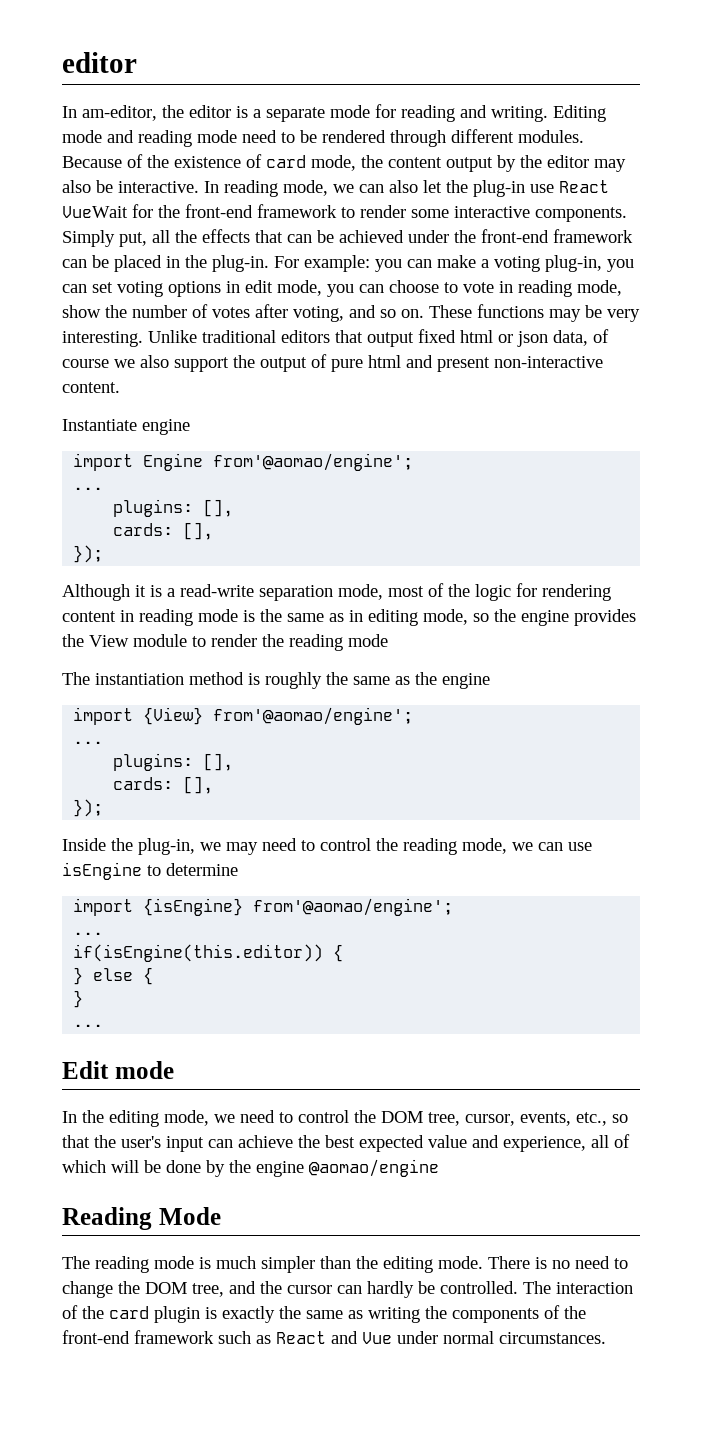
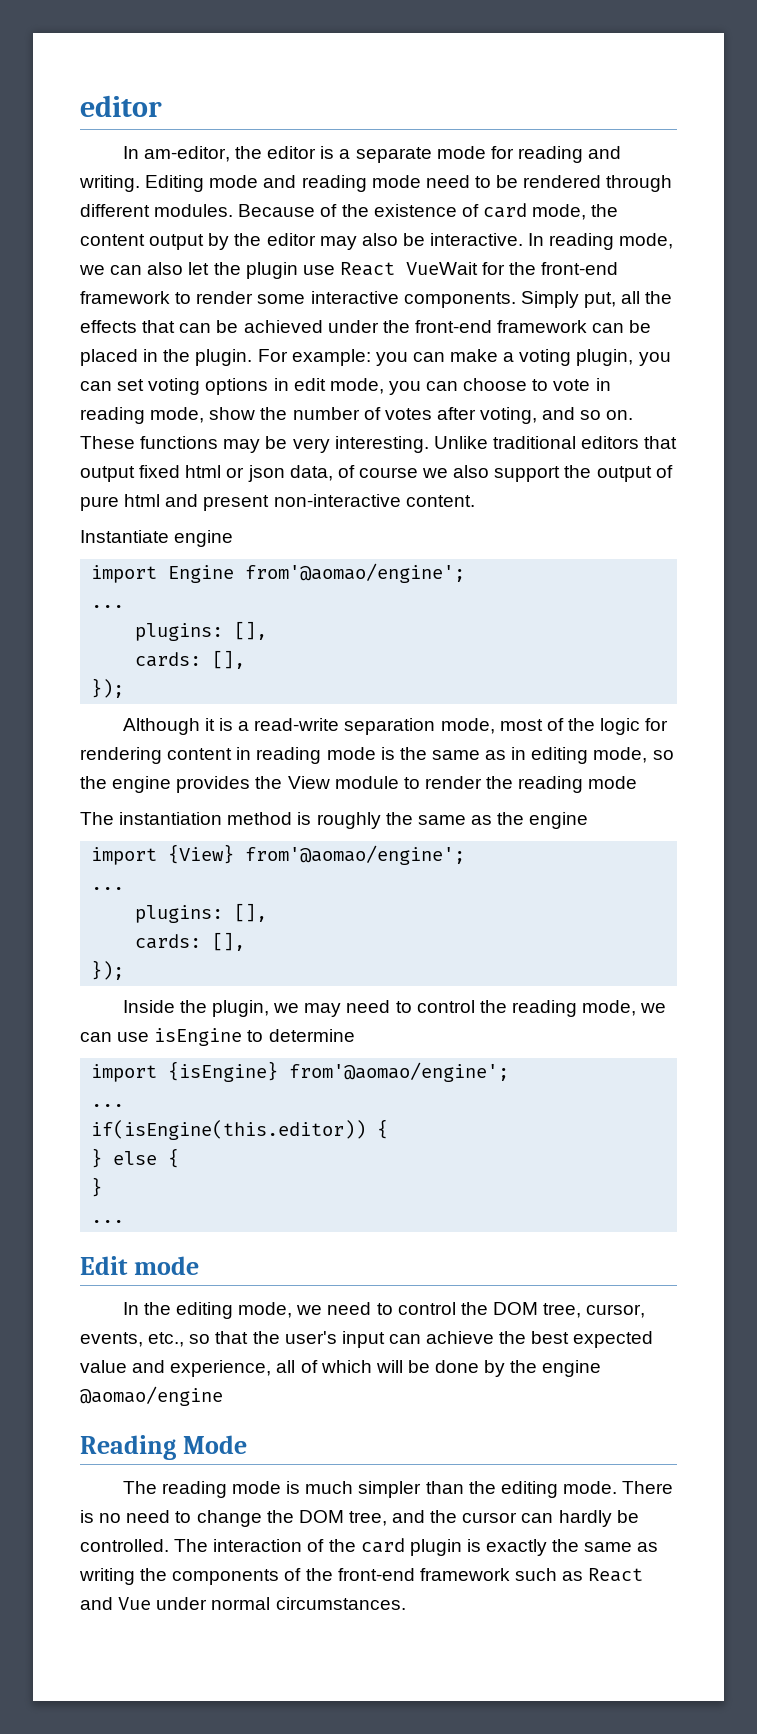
[473,180,525,197] plug-in -> [245,262,298,279] plugin
[212,255,269,272] plug-in. -> [195,349,253,366] plugin.
[545,255,602,272] plug-in, -> [576,349,634,366] plugin,
[138,838,195,855] plug-in, -> [212,1000,270,1017] plugin,

